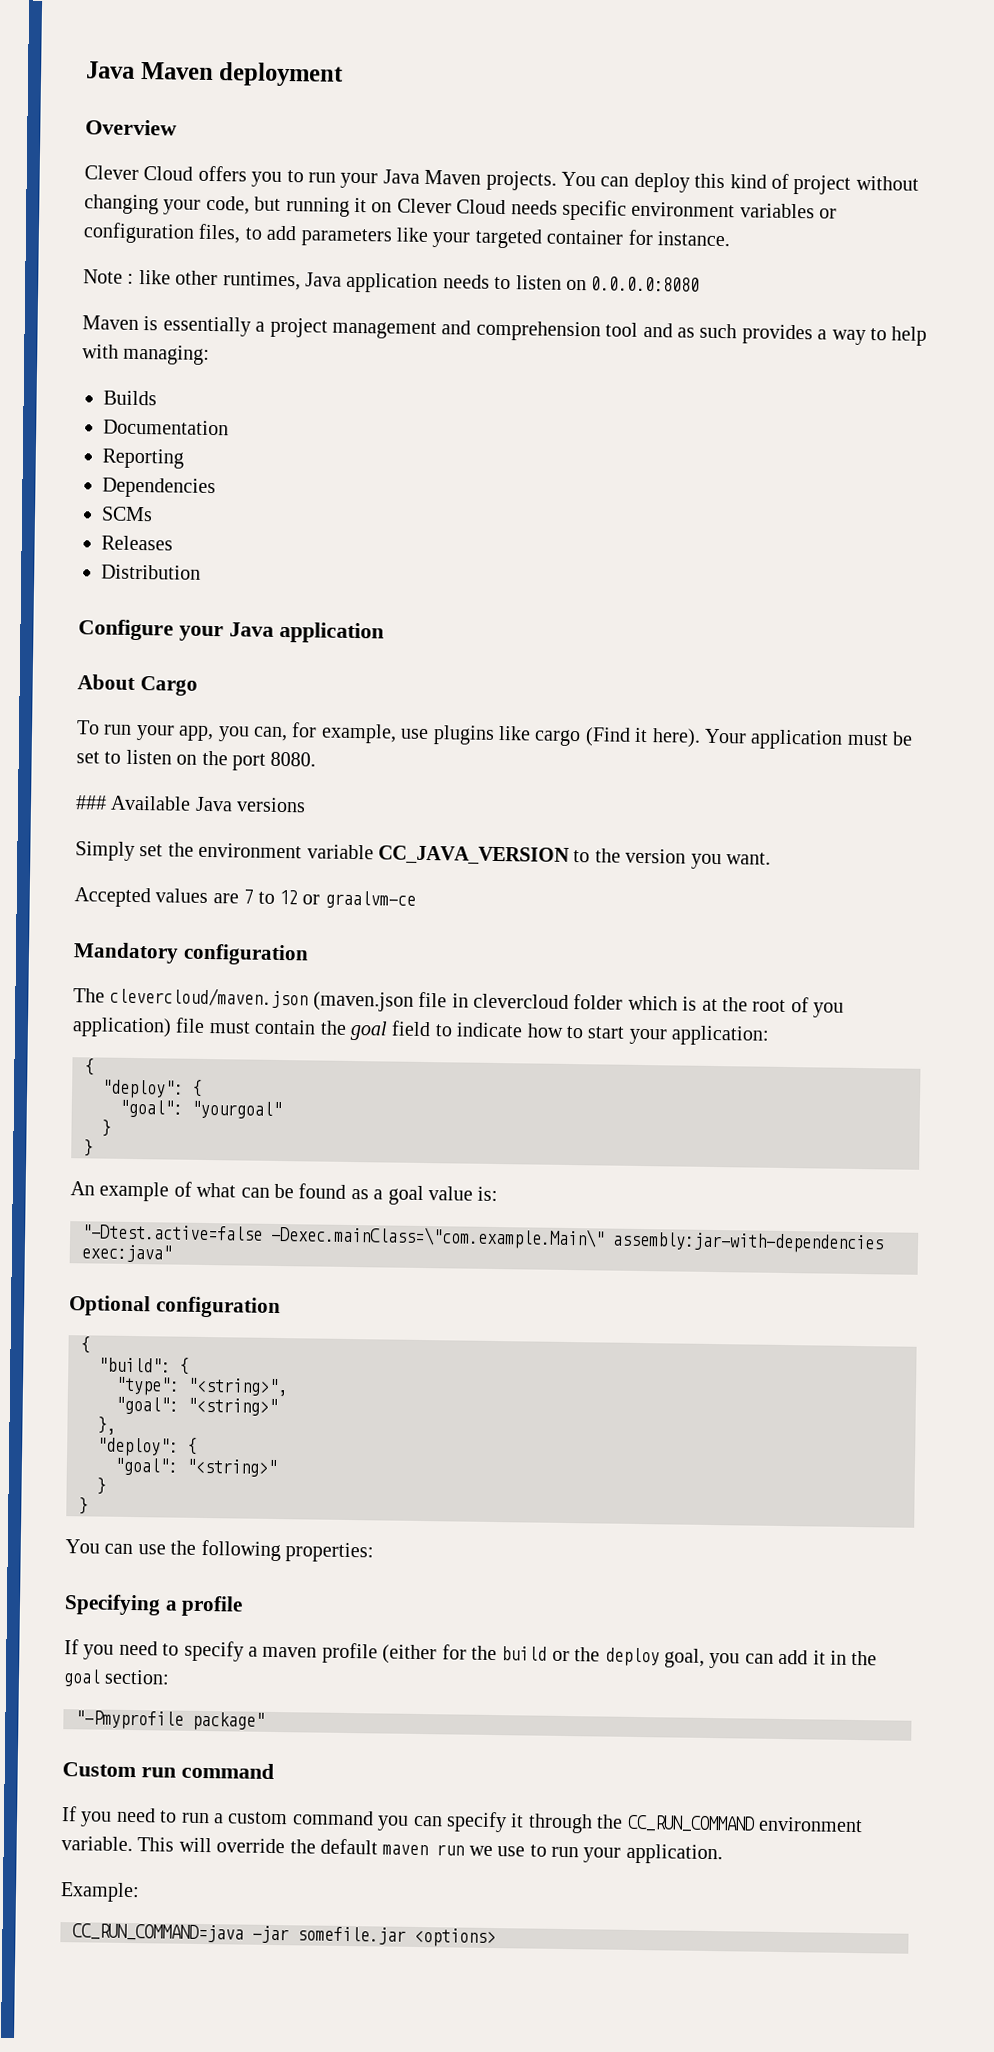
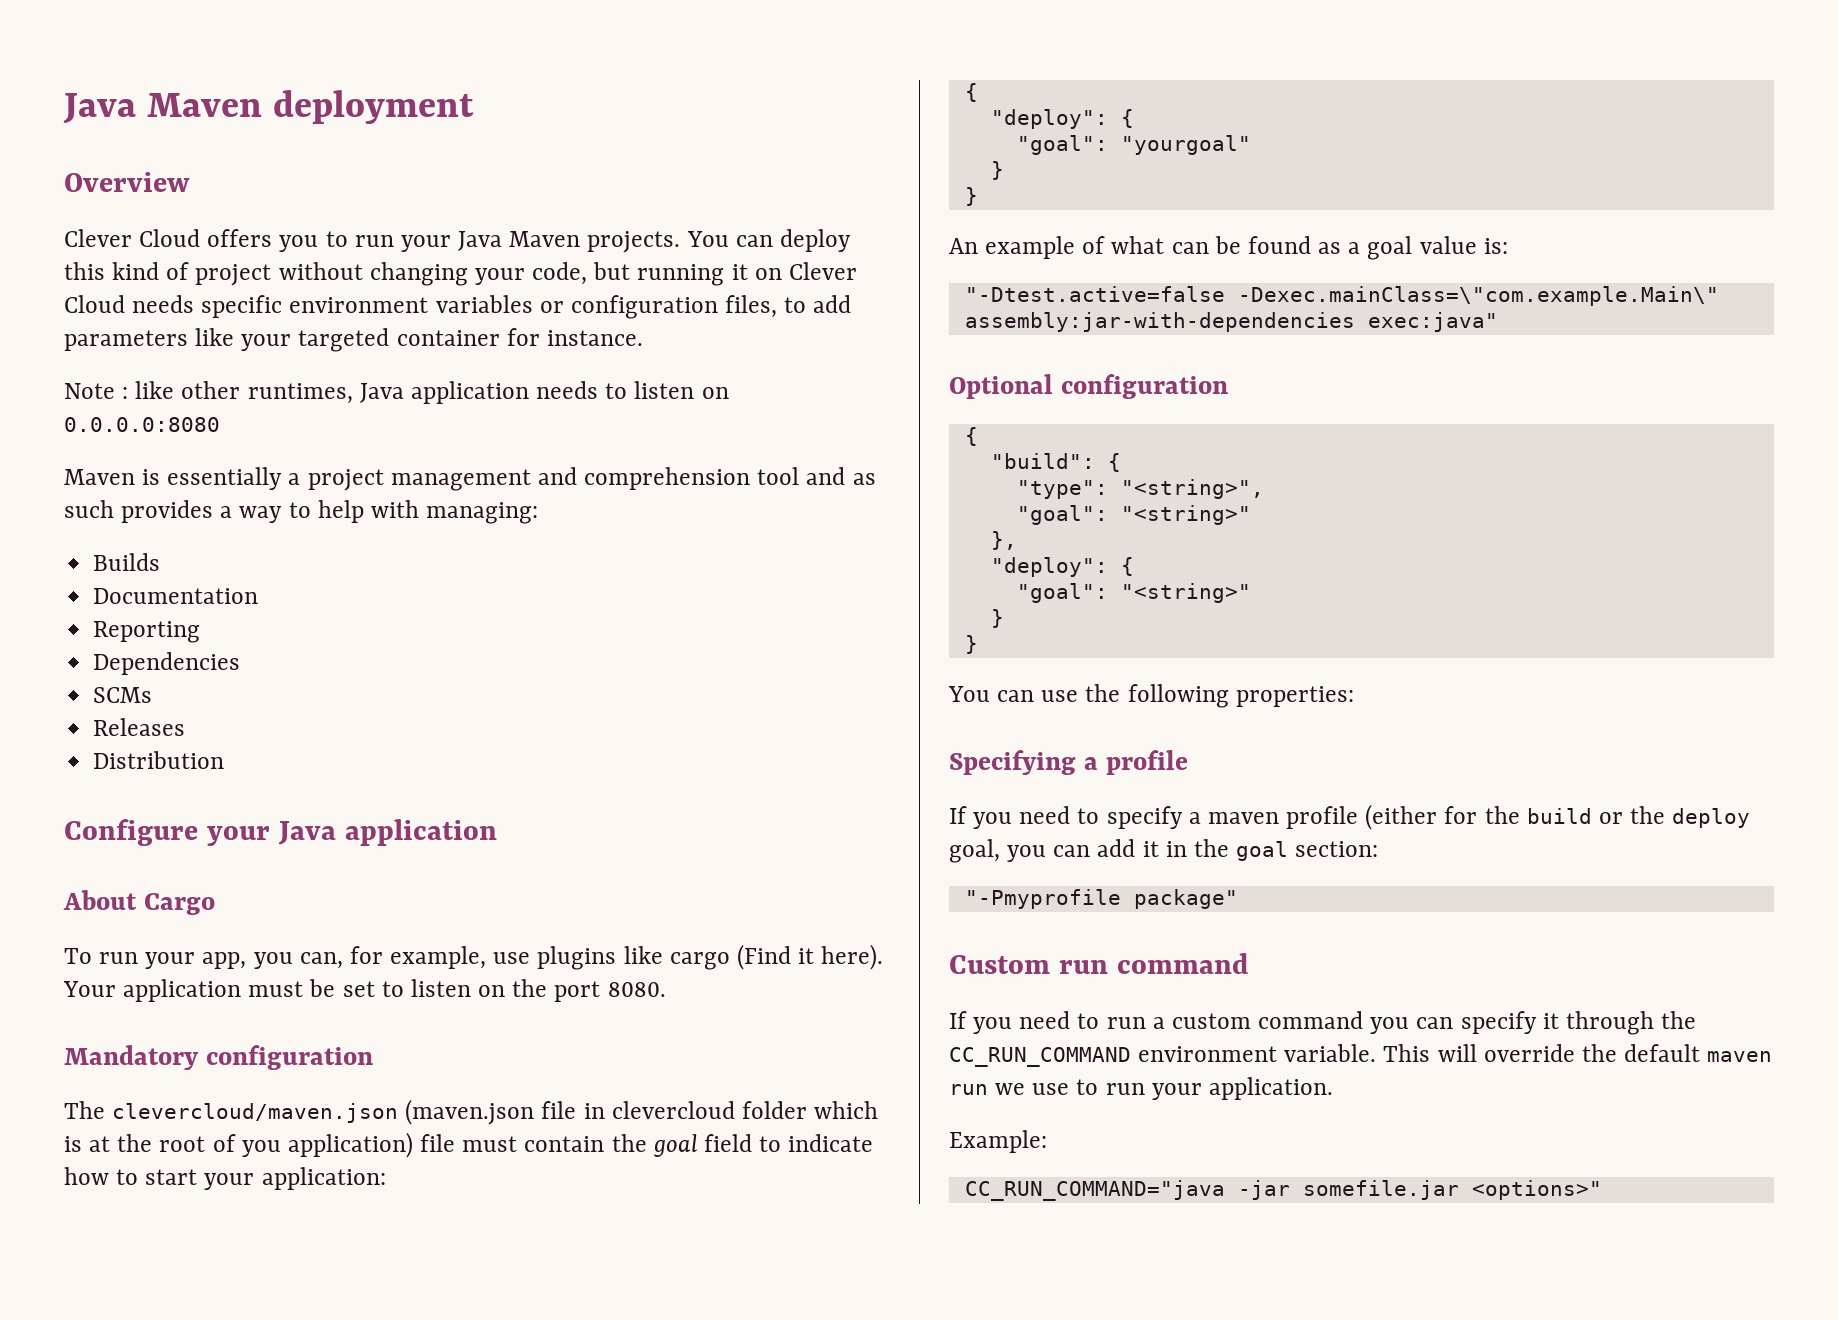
[75,795,307,813] [75,841,771,870] [74,887,416,909] // ### Available Java versions // Simply set the environment variable CC_JAVA_VERSION to the version you want. // Accepted values are 7 to 12 or graalvm-ce -> (666, 989) none
[72,1923,244,1943] CC_RUN_COMMAND=java -> [964,1180,1225,1201] CC_RUN_COMMAND="java
[414,1927,496,1948] <options> -> [1471,1180,1602,1200] <options>"

